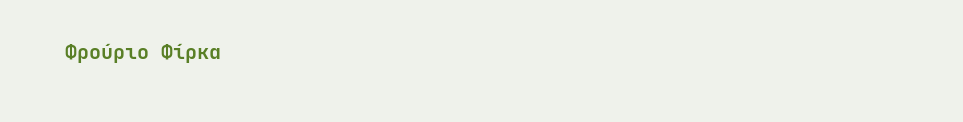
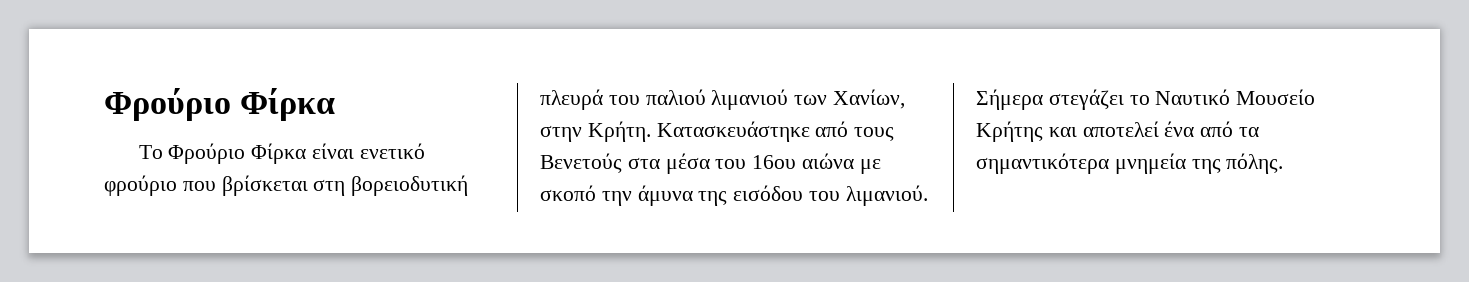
[65,43,221,63] Φρούριο Φίρκα -> [104,88,336,121] [138,143,425,164] [104,175,469,196] [540,89,906,110] [540,121,895,142] [540,153,881,174] [540,185,928,206] [976,89,1316,110] [976,121,1260,142] [976,153,1284,174] Φρούριο Φίρκα // Το Φρούριο Φίρκα είναι ενετικό φρούριο που βρίσκεται στη βορειοδυτική πλευρά του παλιού λιμανιού των Χανίων, στην Κρήτη. Κατασκευάστηκε από τους Βενετούς στα μέσα του 16ου αιώνα με σκοπό την άμυνα της εισόδου του λιμανιού. Σήμερα στεγάζει το Ναυτικό Μουσείο Κρήτης και αποτελεί ένα από τα σημαντικότερα μνημεία της πόλης.

